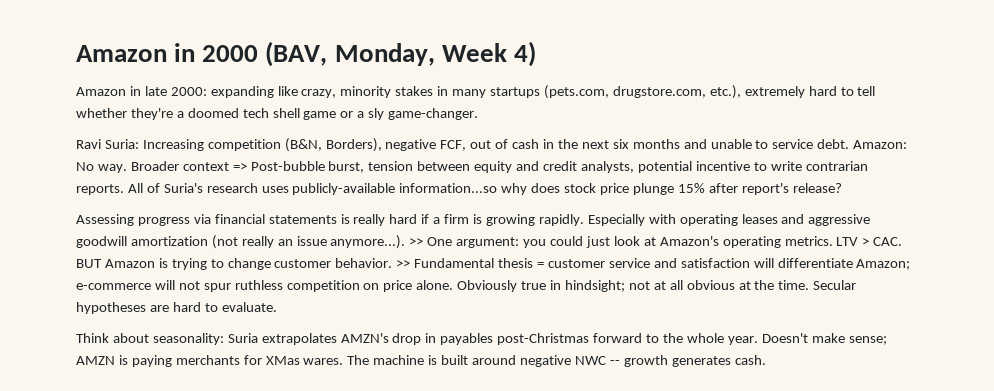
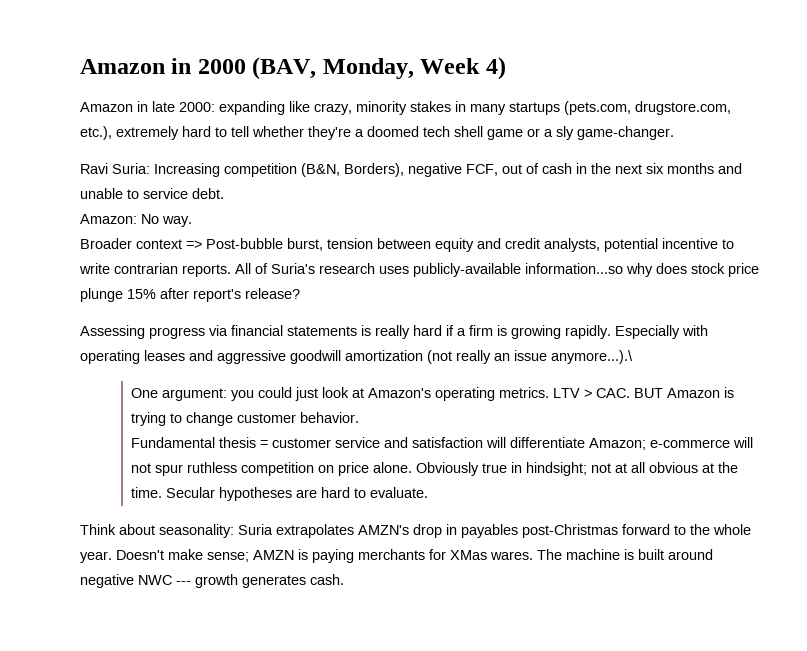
(850, 144) none -> (224, 193) //
(127, 168) none -> (192, 221) //
[330,235,424,249] anymore...). >> -> [551,350,633,364] anymore...).\ //
[396,260,411,268] >> -> (360, 417) //
[609,360,620,365] -- -> [176,581,191,585] ---

